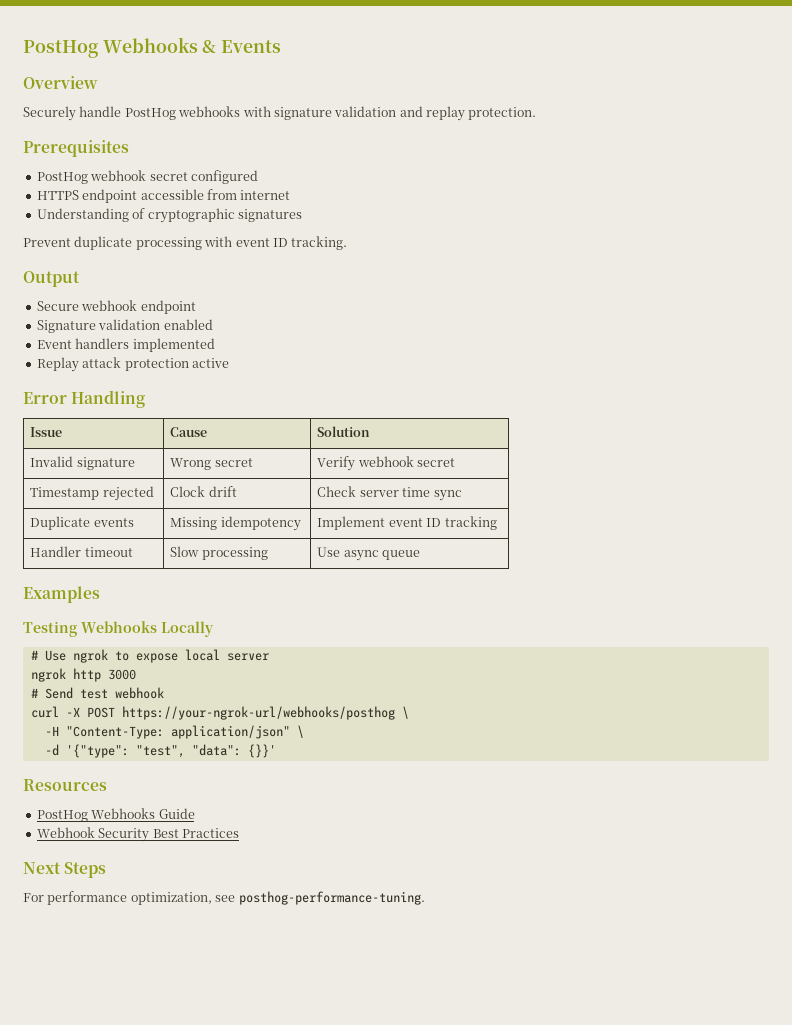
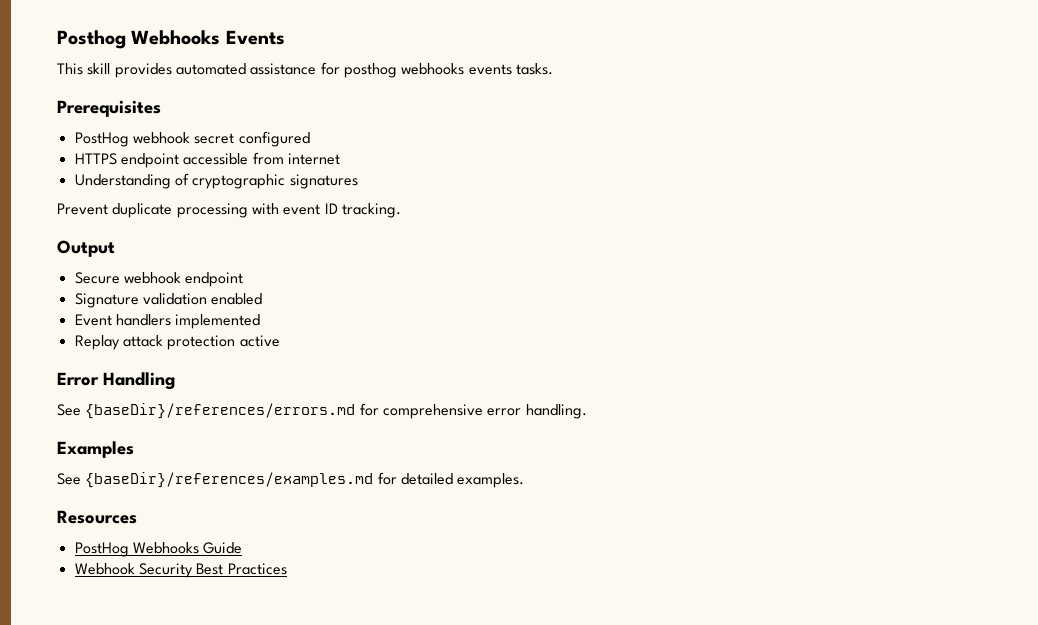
[23,37,282,58] [23,76,98,89] [23,106,537,121] PostHog Webhooks & Events // Overview // Securely handle PostHog webhooks with signature validation and replay protection. -> [57,30,285,49] [57,62,553,78] Posthog Webhooks Events // This skill provides automated assistance for posthog webhooks events tasks.
[30,427,63,437] [170,427,208,437] [317,426,371,437] [30,456,135,470] [170,458,253,470] [317,456,456,471] [30,486,154,501] [170,486,237,497] [317,486,462,501] [30,516,134,530] [170,516,301,531] [317,516,497,530] [30,546,133,557] [170,546,268,560] [317,547,421,561] [23,586,100,603] [23,621,214,637] [30,649,269,663] [30,668,136,682] [30,687,164,699] [30,706,409,720] [44,725,304,739] [44,744,276,758] // Issue | Cause | Solution // Invalid signature | Wrong secret | Verify webhook secret // Timestamp rejected | Clock drift | Check server time sync // Duplicate events | Missing idempotency | Implement event ID tracking // Handler timeout | Slow processing | Use async queue // Examples // Testing Webhooks Locally // # Use ngrok to expose local server // ngrok http 3000 // # Send test webhook // curl -X POST https://your-ngrok-url/webhooks/posthog \ // -H "Content-Type: application/json" \ // -d '{"type": "test", "data": {}}' -> [57,403,587,419] [57,441,134,458] [57,472,525,488] // See {baseDir}/references/errors.md for comprehensive error handling. // Examples // See {baseDir}/references/examples.md for detailed examples.
[23,862,107,878] [23,891,425,905] // Next Steps // For performance optimization, see posthog-performance-tuning. -> (287, 569) none

